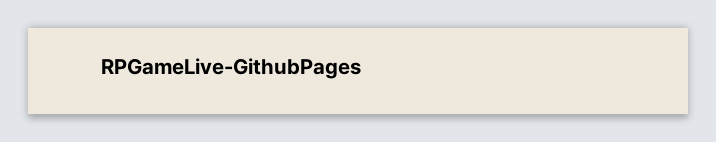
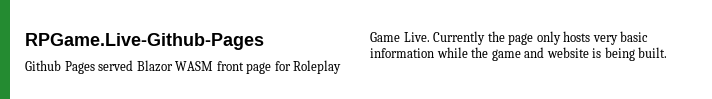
[101,58,361,79] RPGameLive-GithubPages -> [25,33,264,50] [25,60,342,74] [370,31,649,45] [370,47,668,61] RPGame.Live-Github-Pages // Github Pages served Blazor WASM front page for Roleplay Game Live. Currently the page only hosts very basic information while the game and website is being built.

